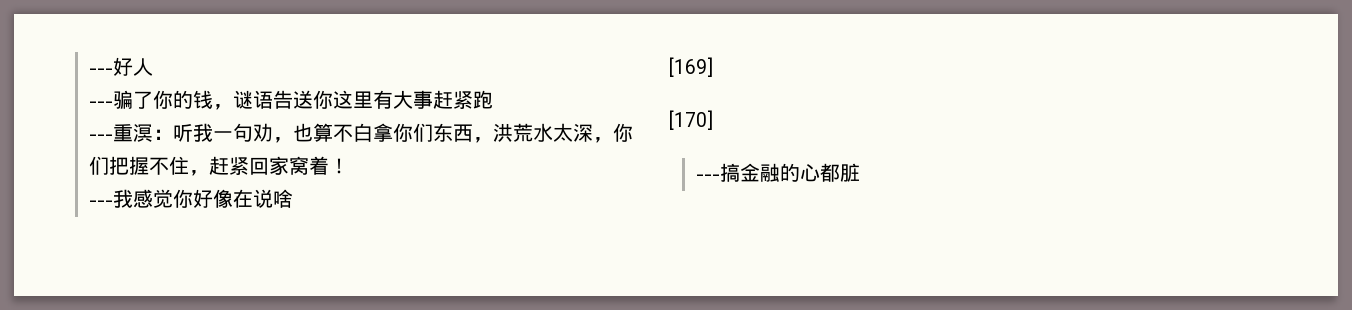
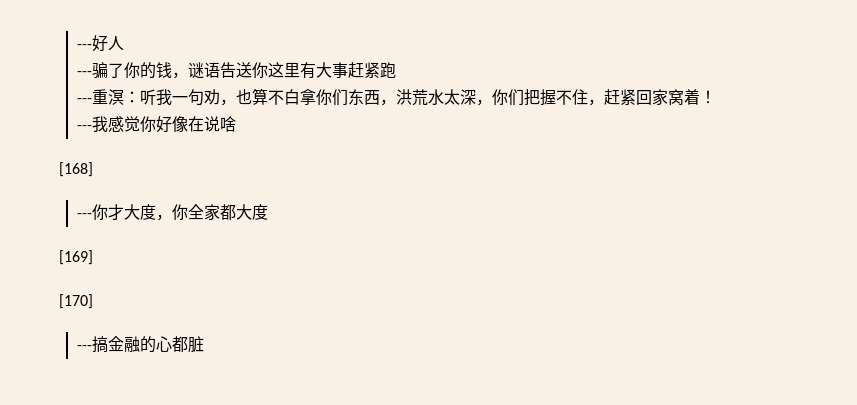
(293, 198) none -> [59,162,93,177] [76,204,268,221] // [168] // ---你才大度，你全家都大度

